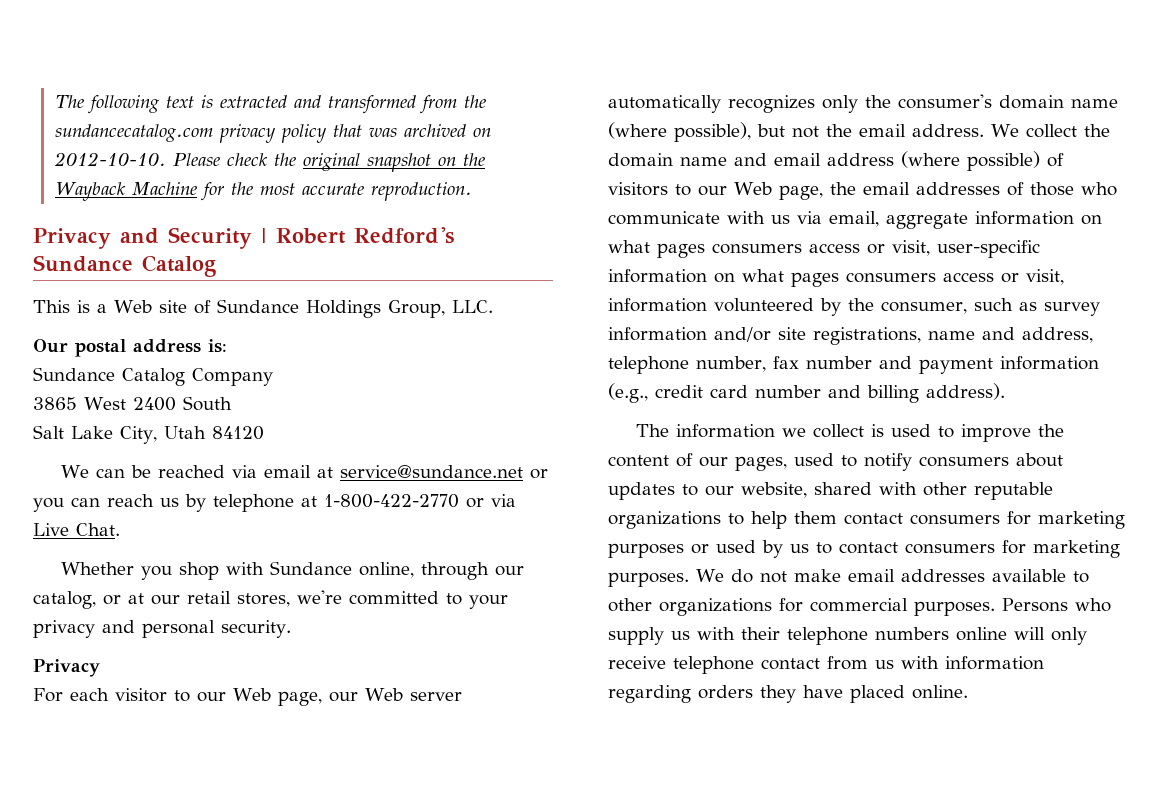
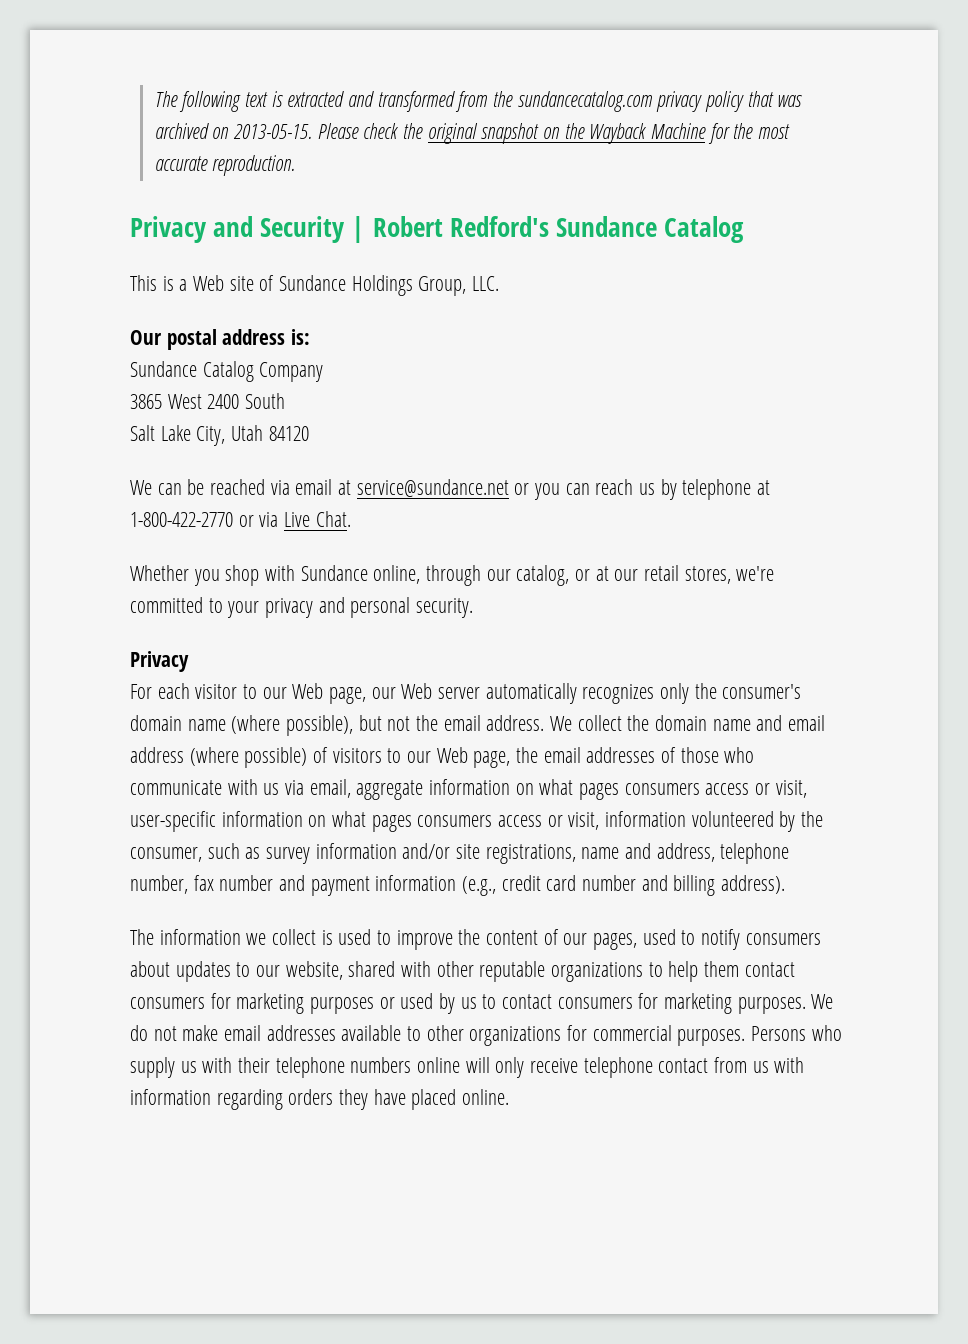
[53,152,166,166] 2012-10-10. -> [233,124,313,139] 2013-05-15.

